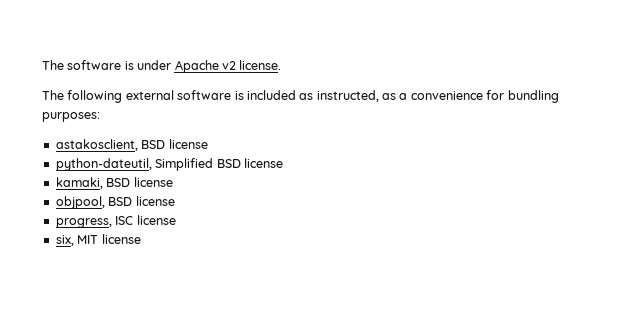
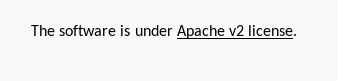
[42,90,559,103] [42,112,100,122] [55,139,208,151] [55,158,283,171] [55,177,173,189] [55,196,175,209] [55,215,176,228] [55,234,141,246] // The following external software is included as instructed, as a convenience for bundling purposes: // astakosclient, BSD license // python-dateutil, Simplified BSD license // kamaki, BSD license // objpool, BSD license // progress, ISC license // six, MIT license -> (298, 30) none

